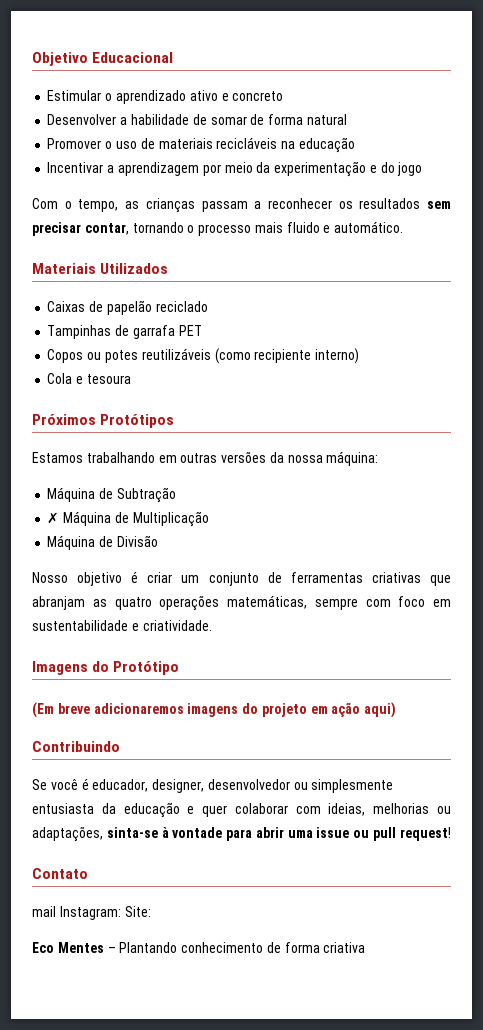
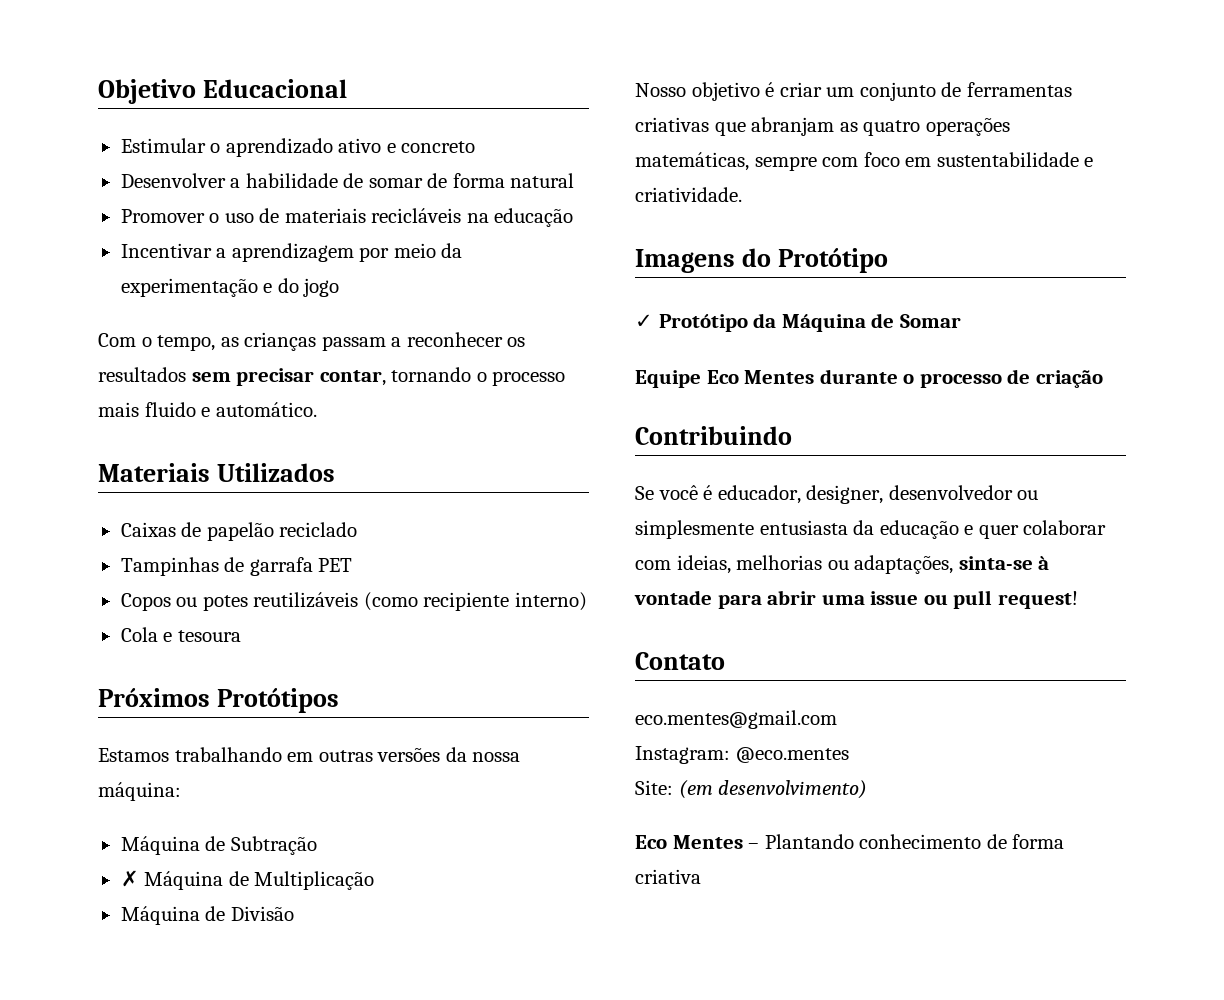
[32,702,397,718] (Em breve adicionaremos imagens do projeto em ação aqui) -> [635,313,961,332] [635,369,1103,388] ✓ Protótipo da Máquina de Somar // Equipe Eco Mentes durante o processo de criação
[32,906,121,920] mail Instagram: -> [635,710,837,729] [635,746,849,764] eco.mentes@gmail.com // Instagram: @eco.mentes //
(151, 911) none -> [678,780,868,799] (em desenvolvimento)

